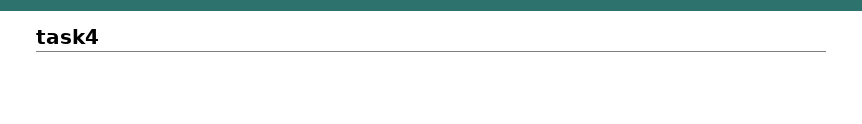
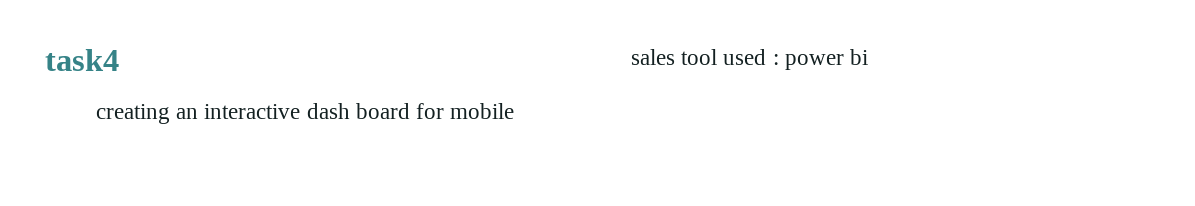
(99, 36) none -> [95,103,515,124] [631,49,869,70] // creating an interactive dash board for mobile sales tool used : power bi

